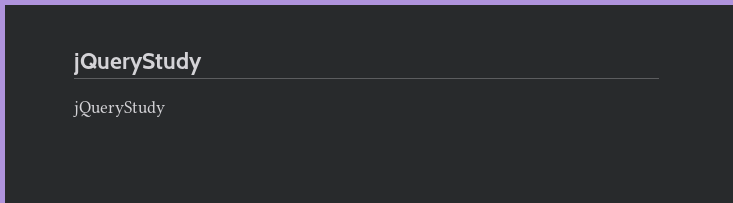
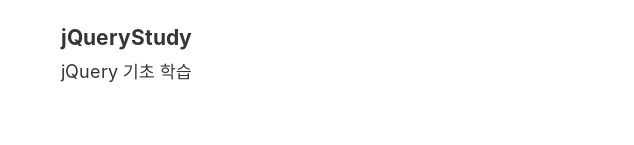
[73,101,165,117] jQueryStudy -> [60,63,192,82] jQuery 기초 학습

